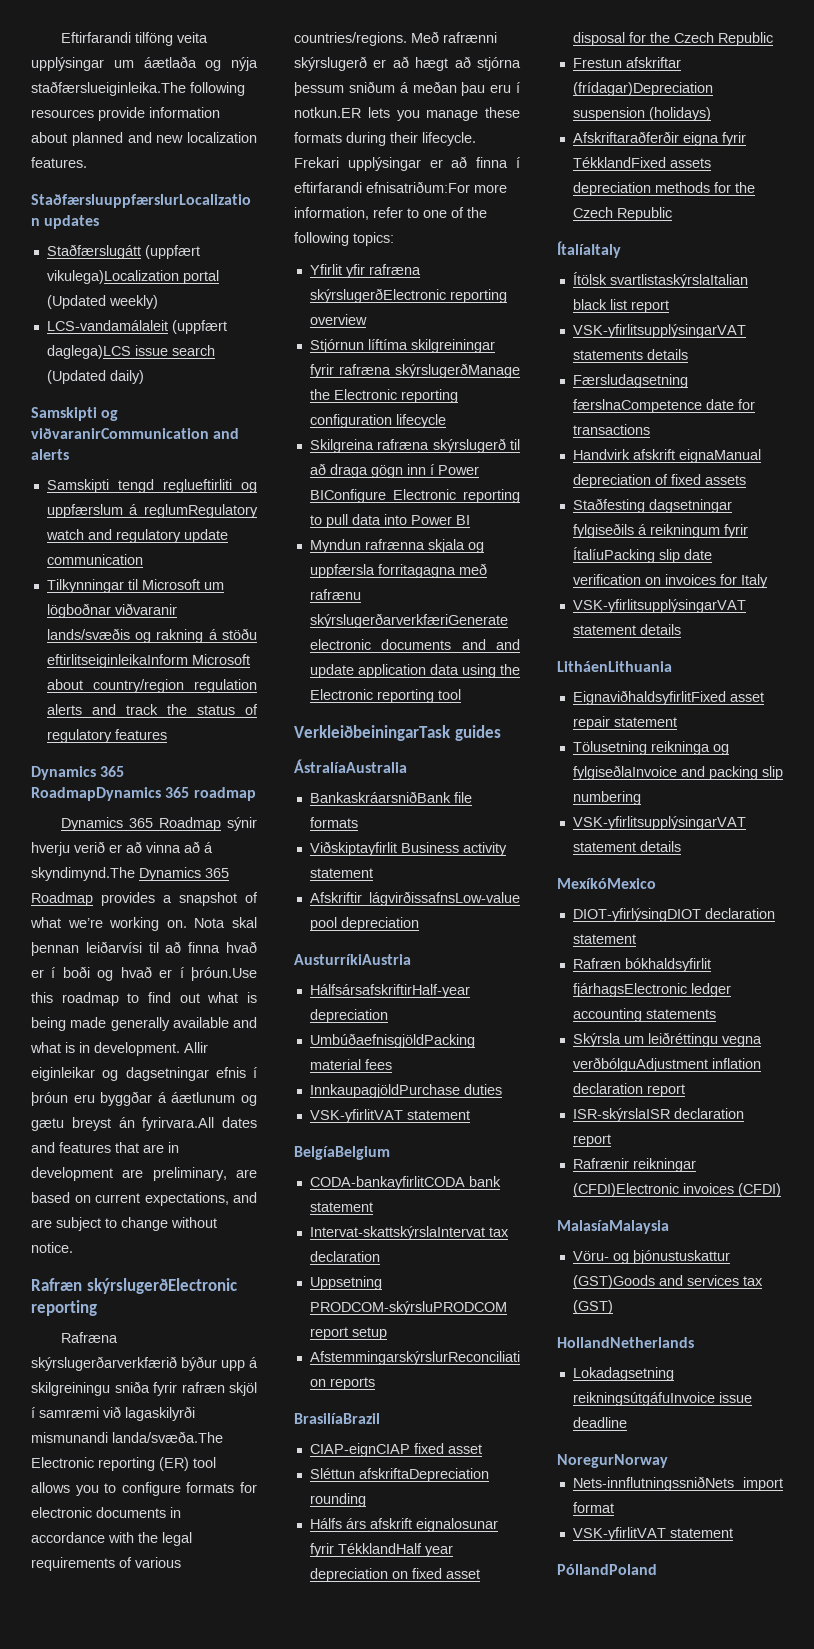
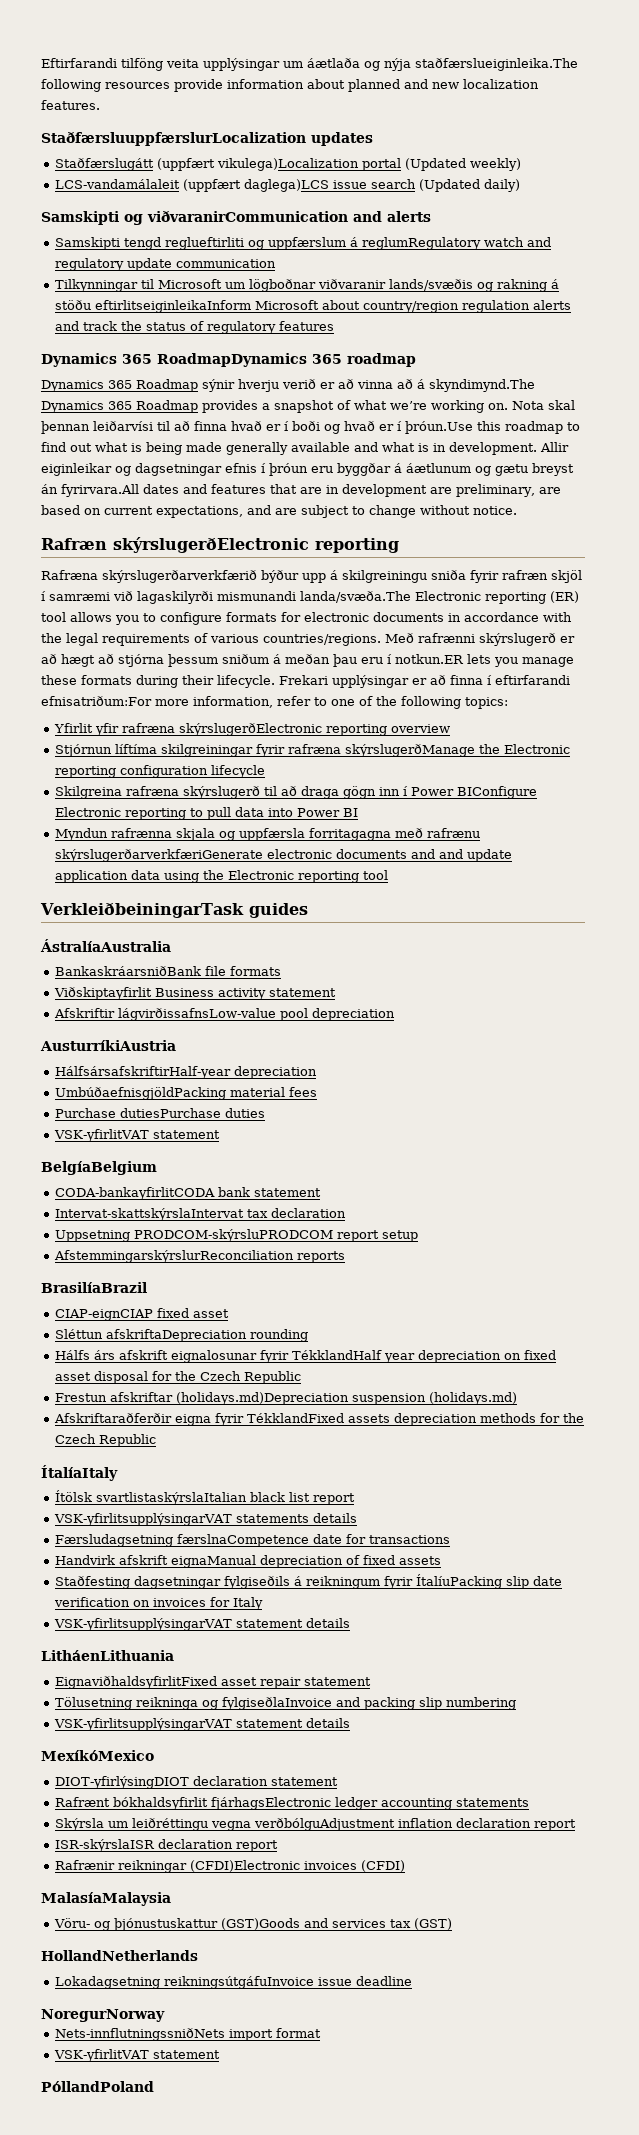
[309,1084,460,1098] InnkaupagjöldPurchase -> [54,1108,221,1118] Purchase dutiesPurchase
[572,82,713,96] [572,107,711,121] (frídagar)Depreciation suspension (holidays) -> [175,1392,517,1405] (holidays.md)Depreciation suspension (holidays.md)
[572,958,621,969] Rafræn -> [54,1797,110,1807] Rafrænt

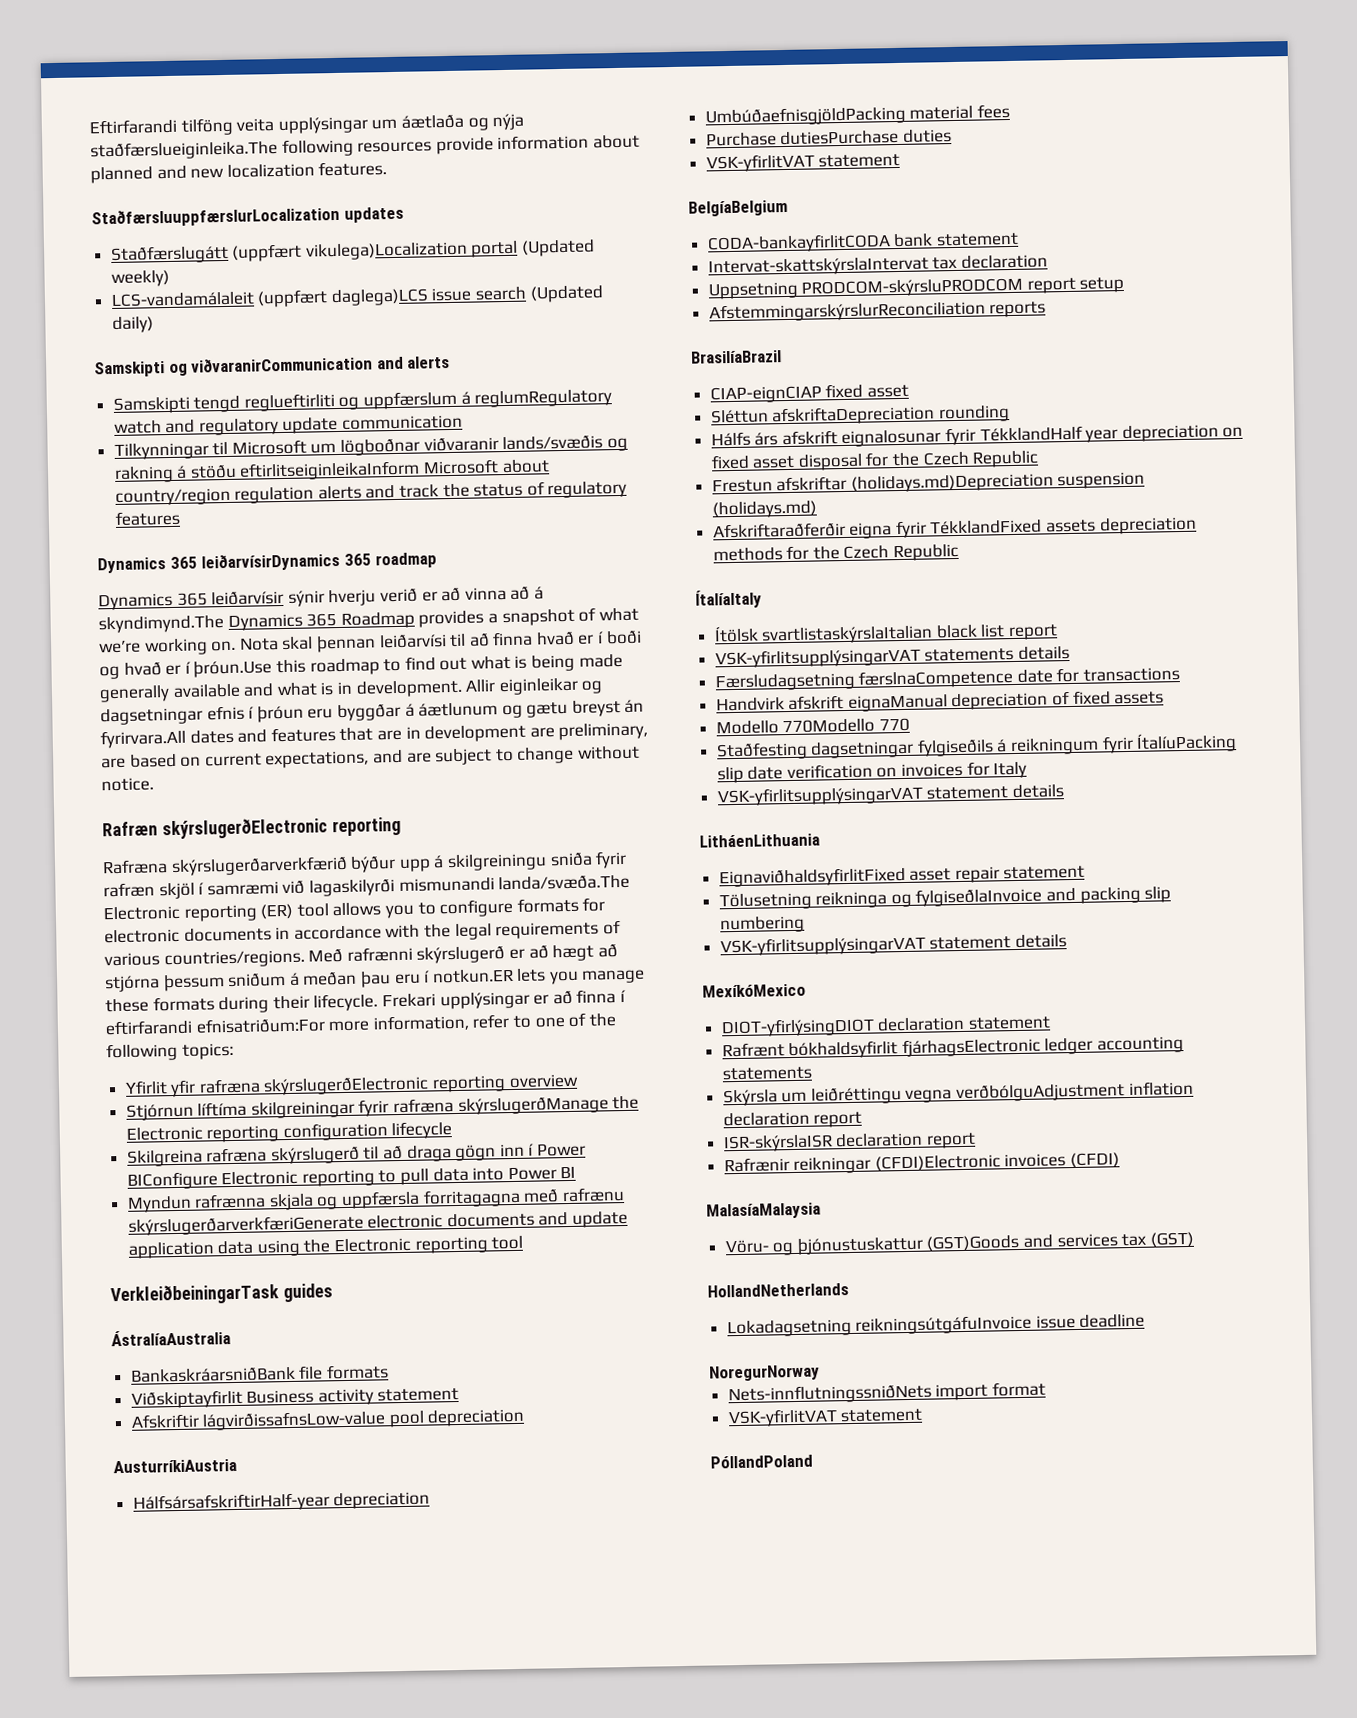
[157,353,307,367] RoadmapDynamics -> [201,551,341,572] leiðarvísirDynamics
[136,379,198,392] Roadmap -> [211,590,285,606] leiðarvísir
[438,849,463,859] and -> (569, 1219) none
(441, 1560) none -> [715,717,910,735] // Modello 770Modello 770

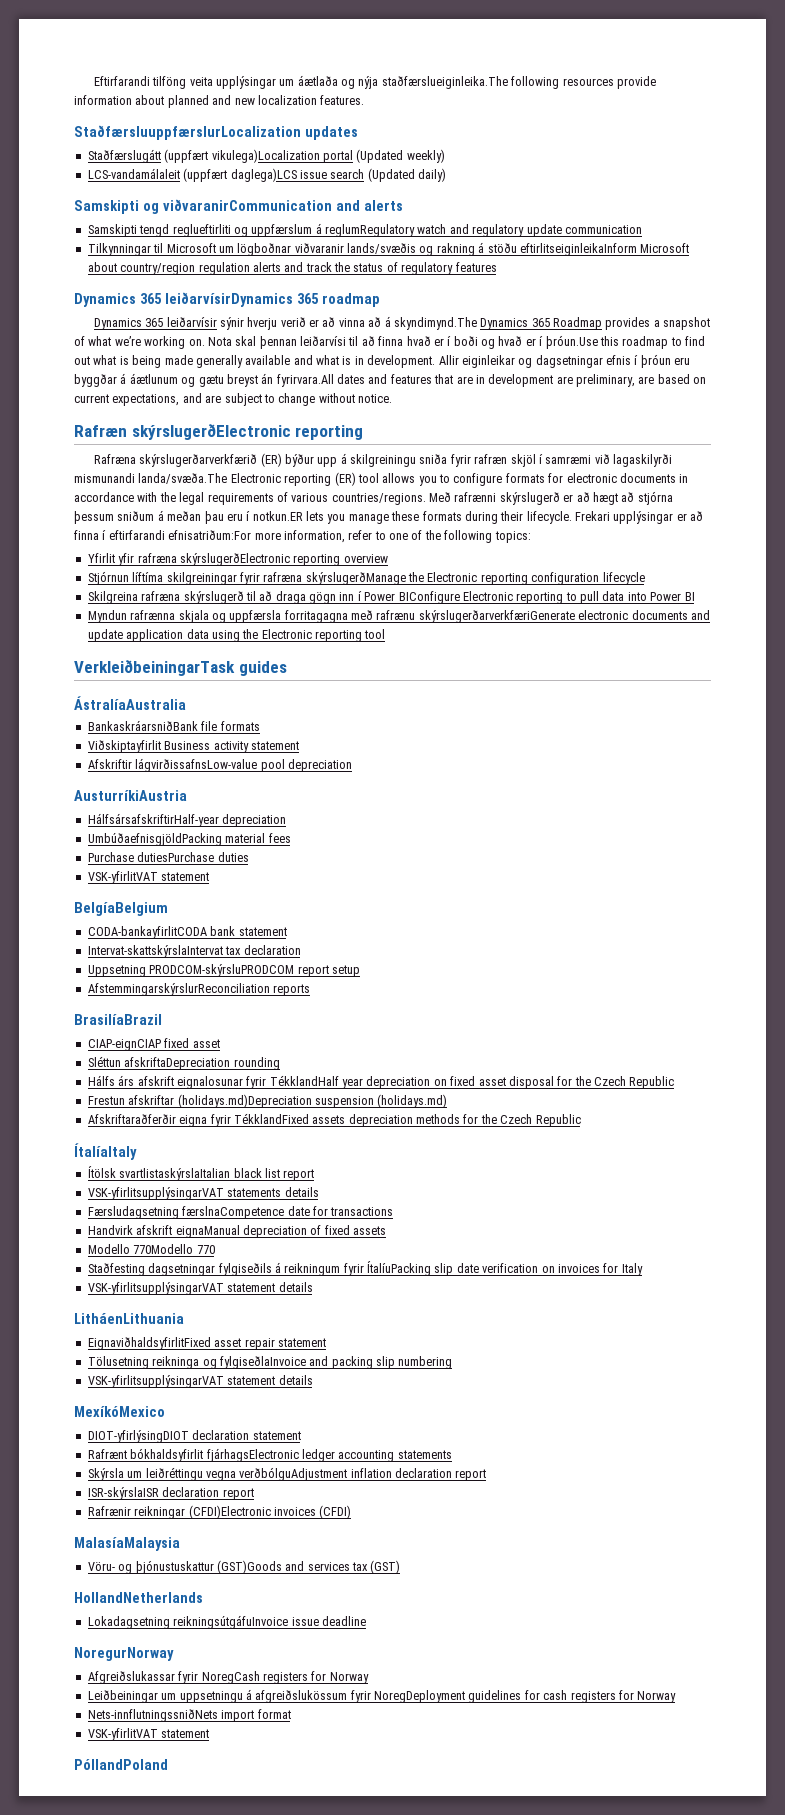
(348, 866) none -> [260,453,282,467] (ER)
(820, 1373) none -> [87,1671,369,1684] [87,1689,677,1703] // Afgreiðslukassar fyrir NoregCash registers for Norway // Leiðbeiningar um uppsetningu á afgreiðslukössum fyrir NoregDeployment guidelines for cash registers for Norway

